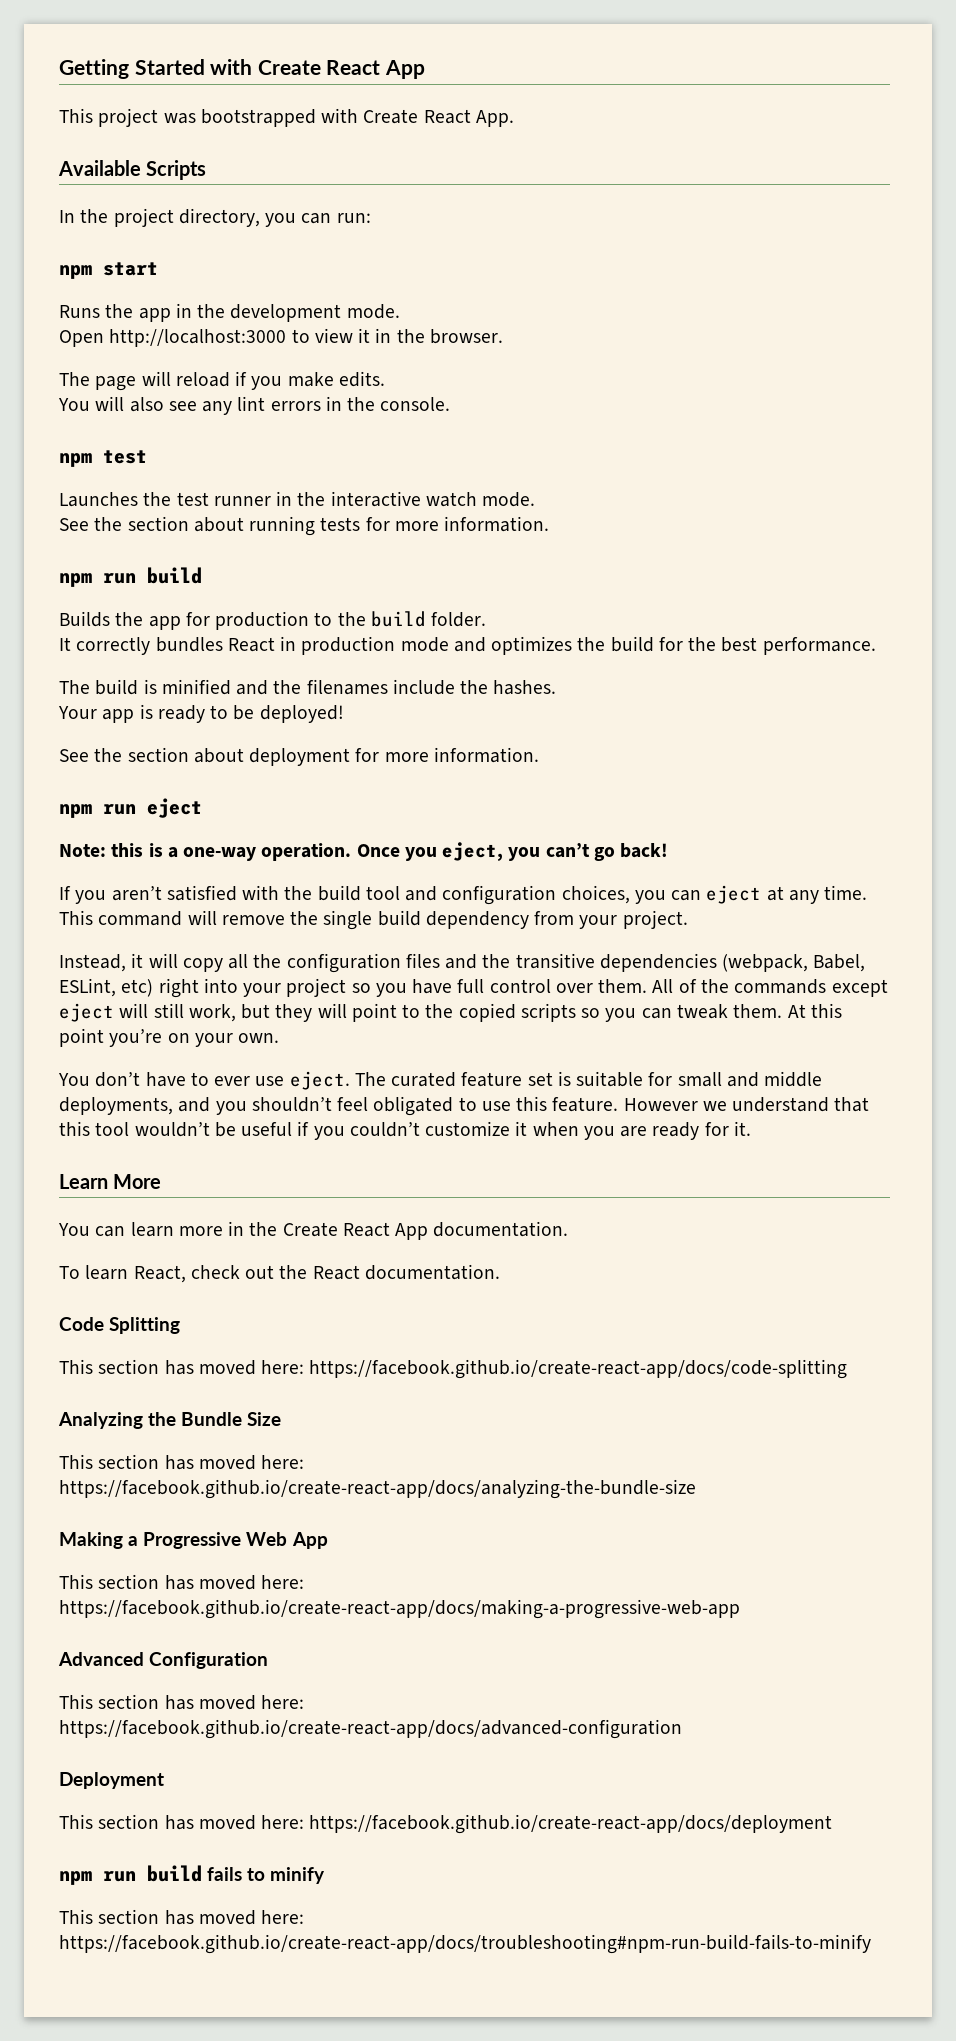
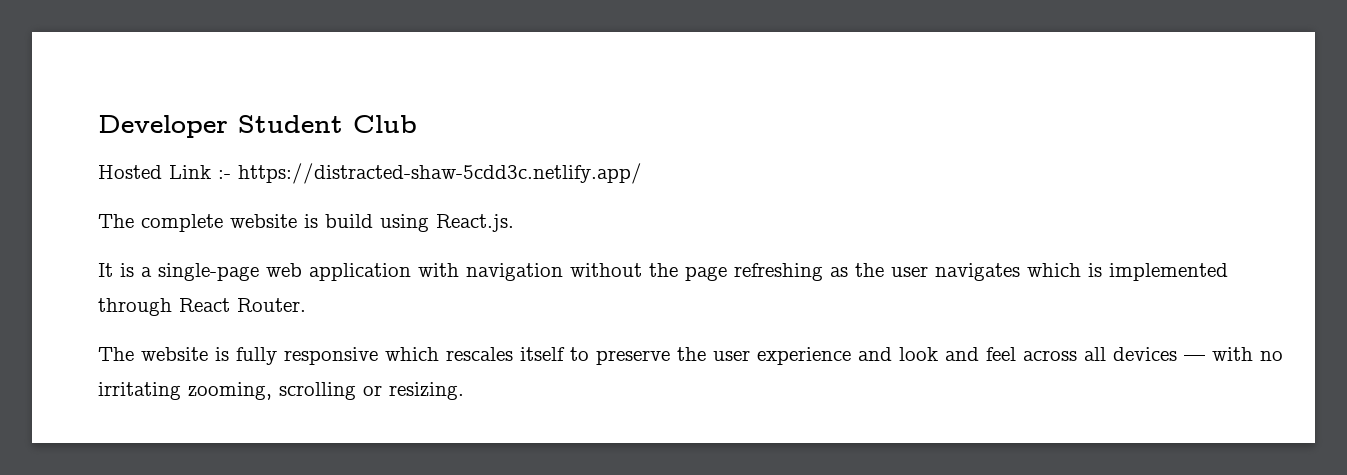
[59,59,425,79] [59,108,514,127] [58,160,207,180] [59,208,371,227] [59,262,158,279] [59,303,400,322] [59,328,503,347] [59,371,385,391] [58,396,451,415] [59,450,147,467] [59,491,536,507] [59,516,550,536] [59,567,202,587] [59,611,487,630] [59,636,876,655] [59,679,557,695] [58,704,344,723] [59,747,539,766] [59,798,202,818] [59,842,669,861] [59,885,868,905] [59,910,688,930] [59,953,866,973] [59,978,888,998] [59,1003,842,1022] [59,1028,280,1047] [58,1071,823,1090] [59,1096,870,1116] [59,1121,751,1140] [59,1174,162,1189] [58,1221,569,1240] [59,1264,500,1283] [59,1317,181,1334] [59,1359,848,1379] [58,1412,282,1429] [59,1454,305,1470] [59,1479,696,1499] [59,1532,328,1549] [59,1574,305,1590] [59,1599,740,1619] [58,1652,269,1669] [59,1694,305,1710] [59,1719,682,1739] [59,1772,164,1789] [59,1814,833,1834] [59,1865,326,1885] [59,1909,305,1925] [59,1934,871,1954] Getting Started with Create React App // This project was bootstrapped with Create React App. // Available Scripts // In the project directory, you can run: // npm start // Runs the app in the development mode. // Open http://localhost:3000 to view it in the browser. // The page will reload if you make edits. // You will also see any lint errors in the console. // npm test // Launches the test runner in the interactive watch mode. // See the section about running tests for more information. // npm run build // Builds the app for production to the build folder. // It correctly bundles React in production mode and optimizes the build for the best performance. // The build is minified and the filenames include the hashes. // Your app is ready to be deployed! // See the section about deployment for more information. // npm run eject // Note: this is a one-way operation. Once you eject, you can’t go back! // If you aren’t satisfied with the build tool and configuration choices, you can eject at any time. This command will remove the single build dependency from your project. // Instead, it will copy all the configuration files and the transitive dependencies (webpack, Babel, ESLint, etc) right into your project so you have full control over them. All of the commands except eject will still work, but they will point to the copied scripts so you can tweak them. At this point you’re on your own. // You don’t have to ever use eject. The curated feature set is suitable for small and middle deployments, and you shouldn’t feel obligated to use this feature. However we understand that this tool wouldn’t be useful if you couldn’t customize it when you are ready for it. // Learn More // You can learn more in the Create React App documentation. // To learn React, check out the React documentation. // Code Splitting // This section has moved here: https://facebook.github.io/create-react-app/docs/code-splitting // Analyzing the Bundle Size // This section has moved here: https://facebook.github.io/create-react-app/docs/analyzing-the-bundle-size // Making a Progressive Web App // This section has moved here: https://facebook.github.io/create-react-app/docs/making-a-progressive-web-app // Advanced Configuration // This section has moved here: https://facebook.github.io/create-react-app/docs/advanced-configuration // Deployment // This section has moved here: https://facebook.github.io/create-react-app/docs/deployment // npm run build fails to minify // This section has moved here: https://facebook.github.io/create-react-app/docs/troubleshooting#npm-run-build-fails-to-minify -> [98,115,417,138] [98,163,642,184] [98,214,514,232] [98,263,1228,281] [98,298,306,316] [98,347,1283,365] [98,382,464,400] Developer Student Club // Hosted Link :- https://distracted-shaw-5cdd3c.netlify.app/ // The complete website is build using React.js. // It is a single-page web application with navigation without the page refreshing as the user navigates which is implemented through React Router. // The website is fully responsive which rescales itself to preserve the user experience and look and feel across all devices — with no irritating zooming, scrolling or resizing.

